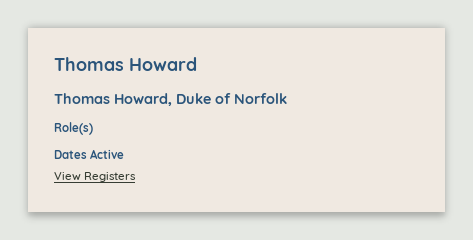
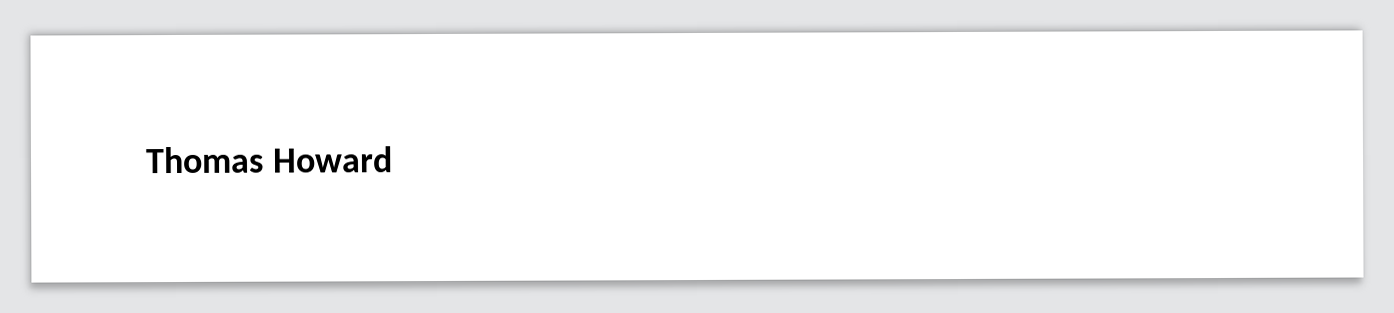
[54,93,287,106] [54,122,93,135] [54,149,125,159] [54,172,137,182] // Thomas Howard, Duke of Norfolk // Role(s) // Dates Active // View Registers -> (393, 159) none

